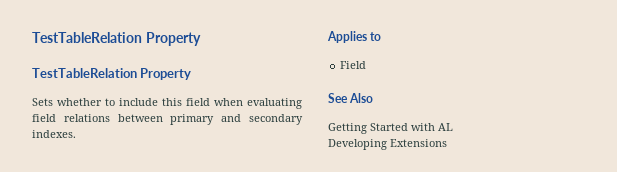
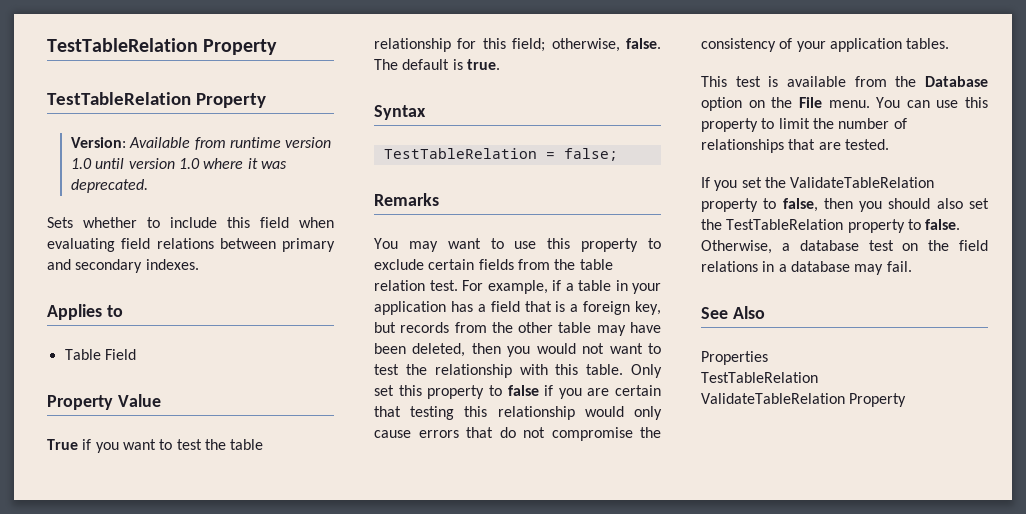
(192, 74) none -> [71,137,332,150] [71,158,287,169] [71,179,149,193] // Version: Available from runtime version 1.0 until version 1.0 where it was deprecated.
(382, 36) none -> [64,349,101,360] Table
[328,93,374,103] [328,123,453,134] [328,139,447,150] See Also // Getting Started with AL // Developing Extensions -> [47,394,161,410] [47,439,264,453] [374,38,661,52] [374,59,500,70] [374,105,426,120] [383,148,618,161] [374,193,439,206] [374,238,661,252] [374,259,613,270] [374,280,661,294] [374,301,661,315] [374,322,661,336] [374,343,661,357] [374,364,662,378] [374,385,661,399] [374,406,662,420] [374,427,661,441] [701,38,950,52] [701,76,988,87] [701,97,988,111] [701,118,907,132] [701,139,889,153] [701,177,935,191] [701,198,989,212] [701,219,961,233] [701,240,988,254] [701,261,912,275] [701,306,765,319] [701,351,768,365] [701,372,818,383] [701,393,907,407] Property Value // True if you want to test the table relationship for this field; otherwise, false. The default is true. // Syntax // TestTableRelation = false; // Remarks // You may want to use this property to exclude certain fields from the table relation test. For example, if a table in your application has a field that is a foreign key, but records from the other table may have been deleted, then you would not want to test the relationship with this table. Only set this property to false if you are certain that testing this relationship would only cause errors that do not compromise the consistency of your application tables. // This test is available from the Database option on the File menu. You can use this property to limit the number of relationships that are tested. // If you set the ValidateTableRelation property to false, then you should also set the TestTableRelation property to false. Otherwise, a database test on the field relations in a database may fail. // See Also // Properties // TestTableRelation // ValidateTableRelation Property

